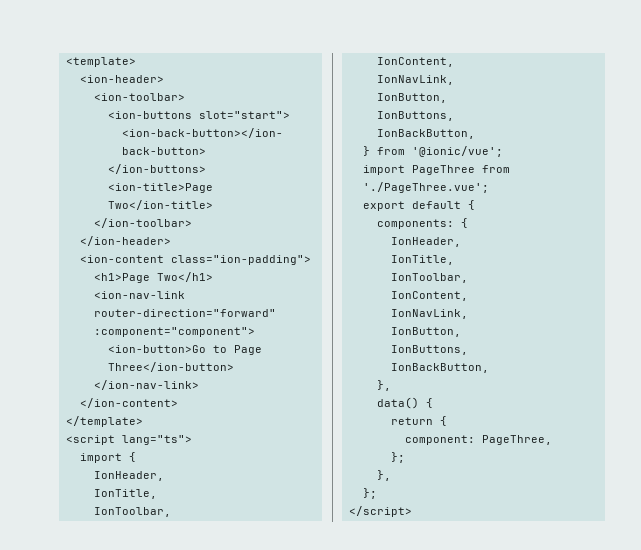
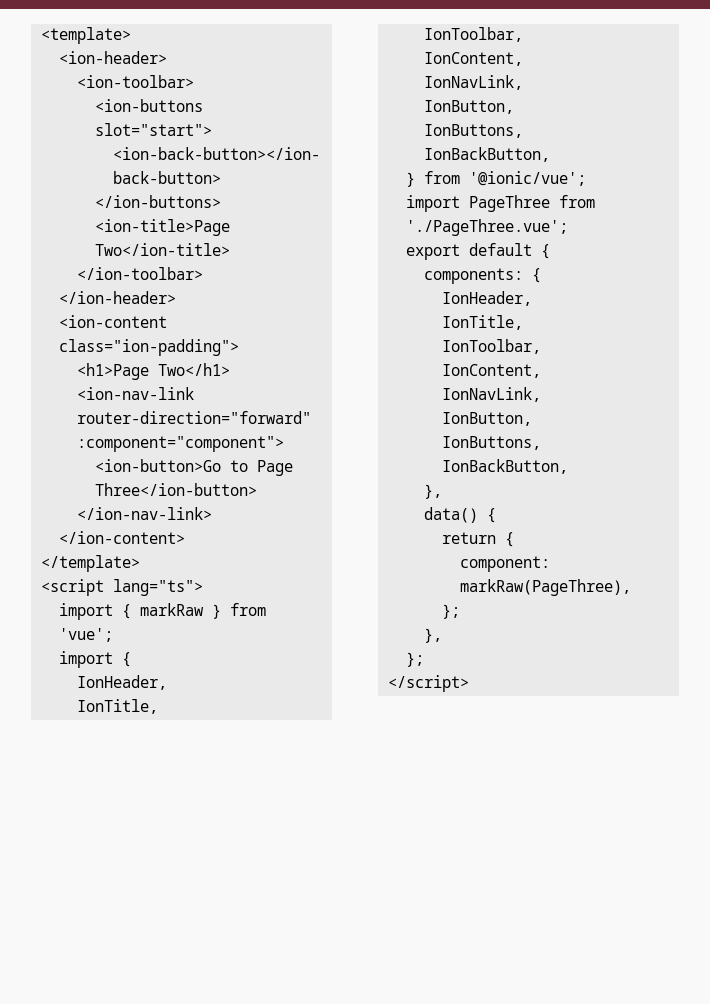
(192, 440) none -> [58,603,266,620] [58,628,113,642] // import { markRaw } from 'vue';
[481,435,552,445] PageThree, -> [459,579,631,596] markRaw(PageThree),

